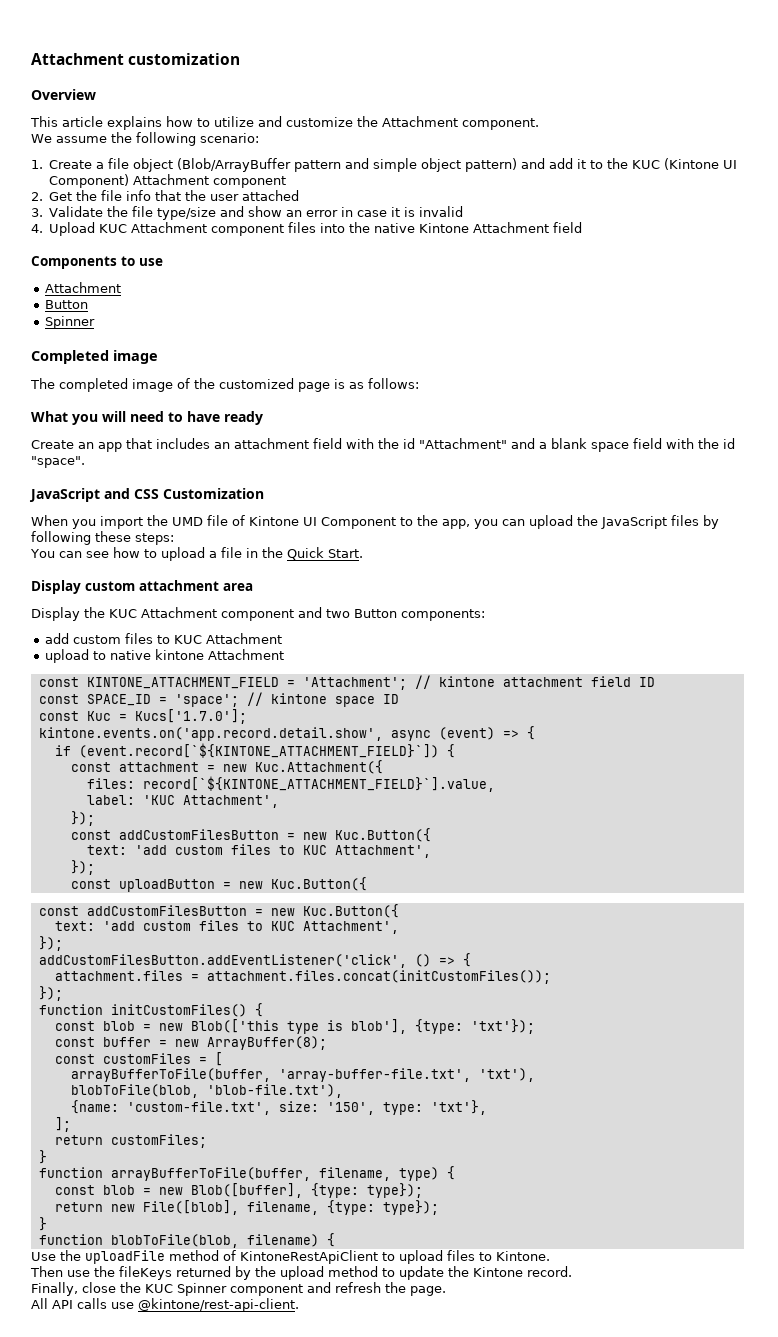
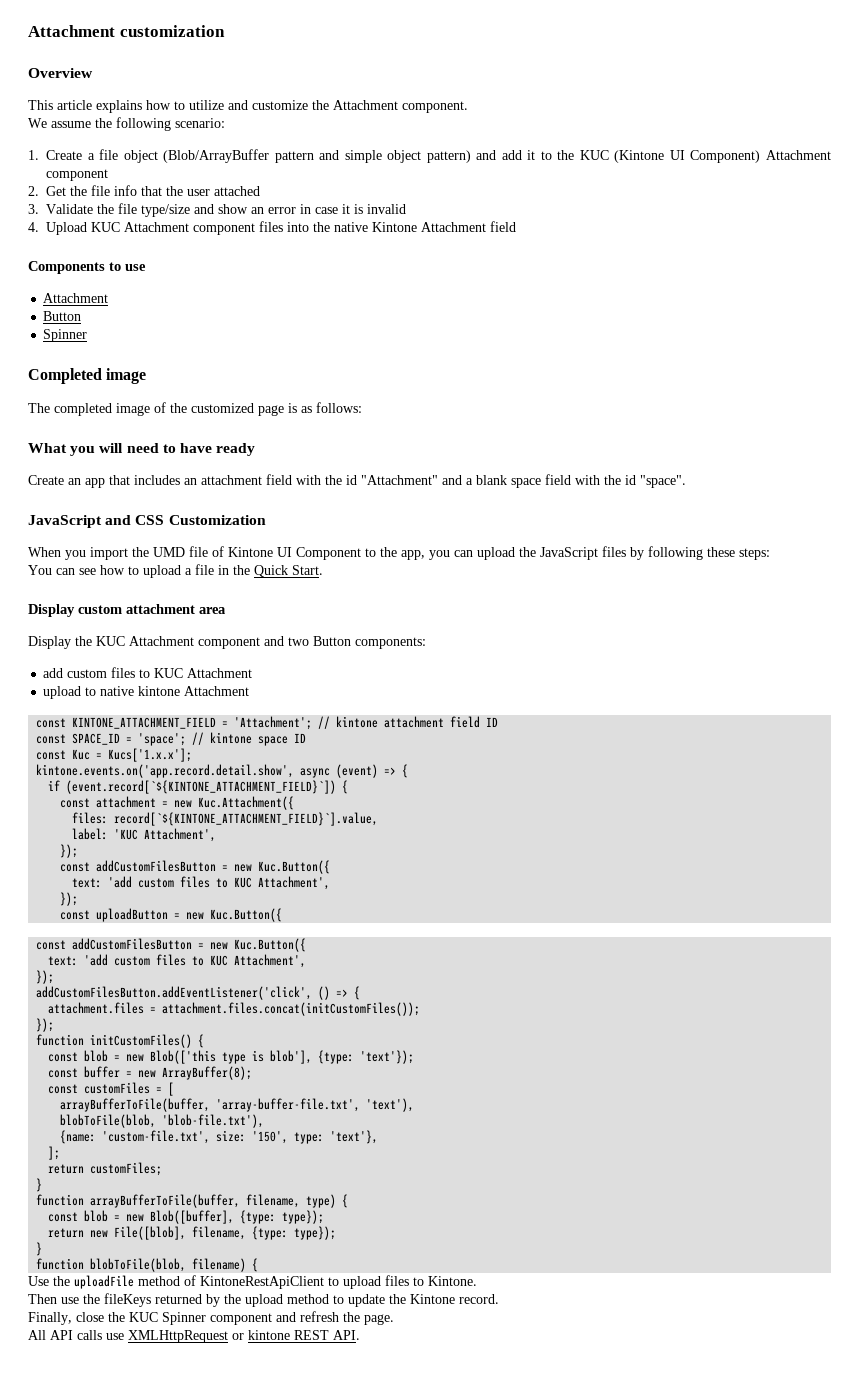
[134,709,247,724] Kucs['1.7.0']; -> [108,748,193,762] Kucs['1.x.x'];
[470,1019,535,1034] 'txt'}); -> [360,1050,415,1064] 'text'});
[478,1068,535,1082] 'txt'), -> [366,1098,415,1112] 'text'),
[430,1100,487,1115] 'txt'}, -> [330,1130,379,1144] 'text'},
[138,1298,299,1312] @kintone/rest-api-client. -> [128,1330,360,1343] XMLHttpRequest or kintone REST API.

